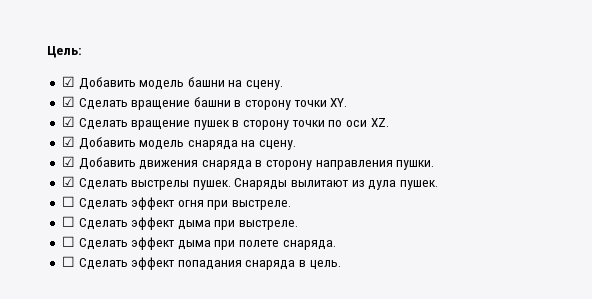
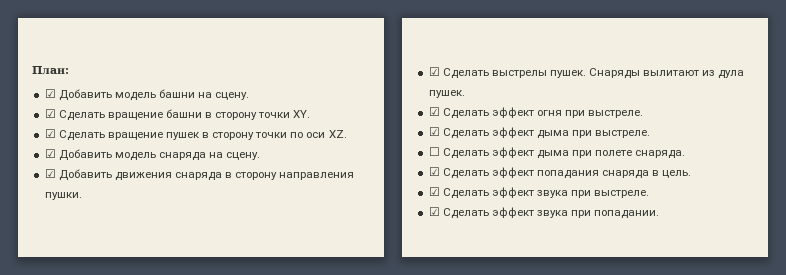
[47,46,82,58] Цель: -> [32,66,69,75] План:
[61,196,75,207] ☐ -> [428,107,440,116] ☑
[61,216,75,227] ☐ -> [428,127,440,136] ☑
[61,256,75,267] ☐ -> [428,167,440,176] ☑
(341, 265) none -> [428,187,650,199] [428,207,660,219] // ☑ Сделать эффект звука при выстреле. // ☑ Сделать эффект звука при попадании.

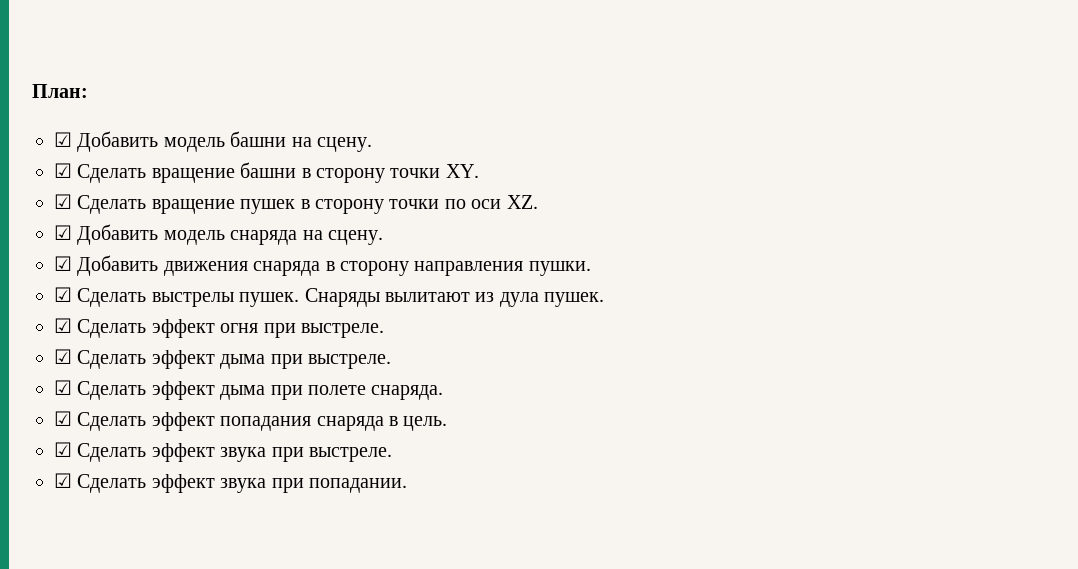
[428,147,440,156] ☐ -> [54,380,72,395] ☑

